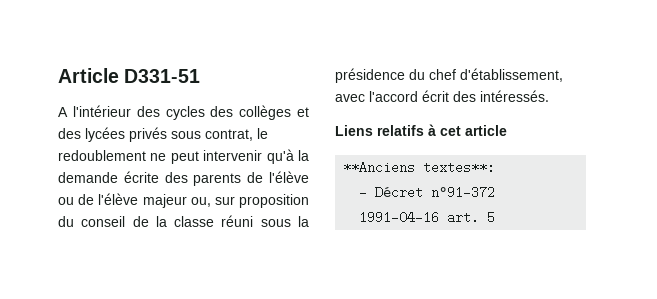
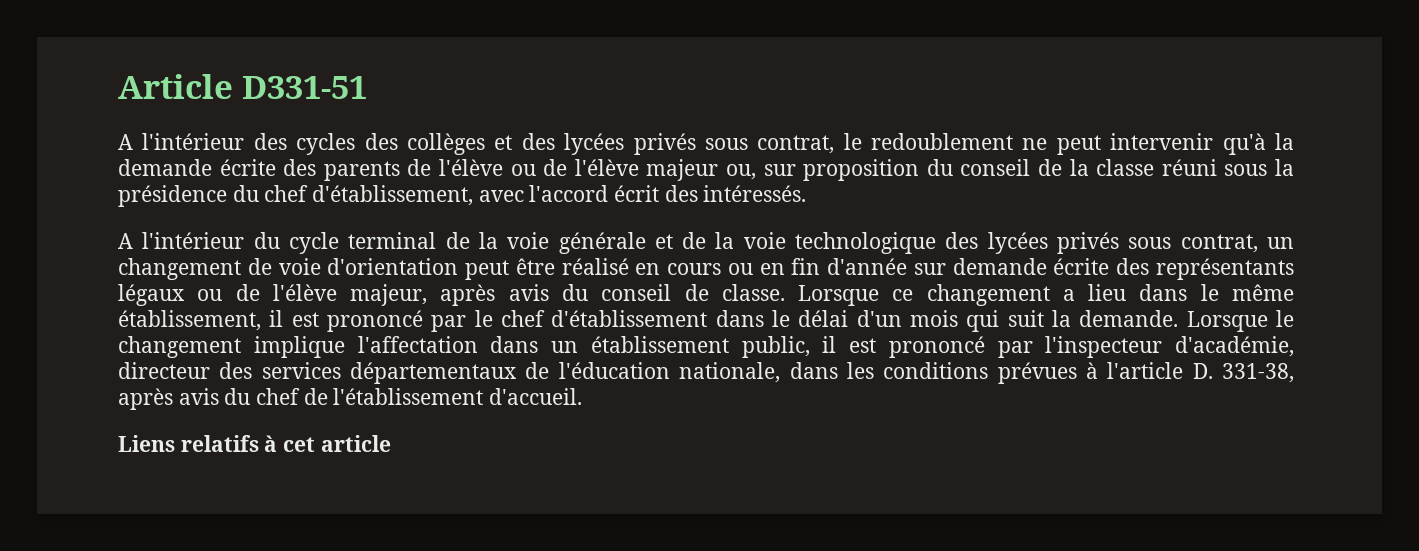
(549, 96) none -> [118,232,1294,254] [118,258,1294,280] [118,284,1295,306] [118,310,1294,332] [118,336,1294,358] [118,362,1295,384] [118,388,583,410] // A l'intérieur du cycle terminal de la voie générale et de la voie technologique des lycées privés sous contrat, un changement de voie d'orientation peut être réalisé en cours ou en fin d'année sur demande écrite des représentants légaux ou de l'élève majeur, après avis du conseil de classe. Lorsque ce changement a lieu dans le même établissement, il est prononcé par le chef d'établissement dans le délai d'un mois qui suit la demande. Lorsque le changement implique l'affectation dans un établissement public, il est prononcé par l'inspecteur d'académie, directeur des services départementaux de l'éducation nationale, dans les conditions prévues à l'article D. 331-38, après avis du chef de l'établissement d'accueil.
[343,161,496,174] [359,186,496,199] [359,211,496,224] // **Anciens textes**: // - Décret n°91-372 1991-04-16 art. 5 -> (391, 443) none

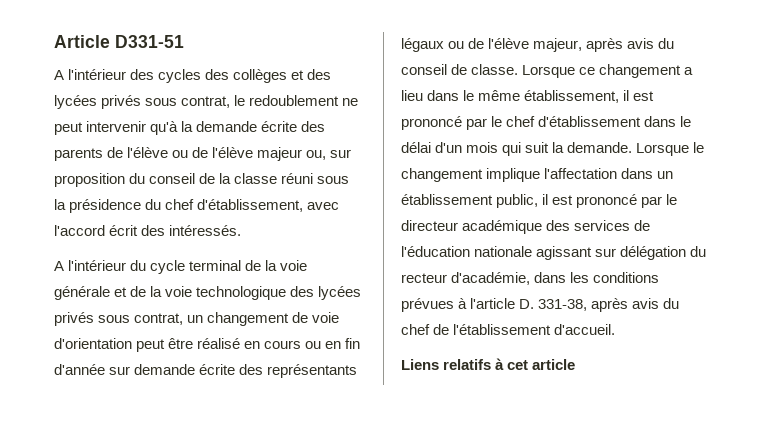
[1045,336,1294,358] [118,362,210,379] l'inspecteur d'académie, directeur -> [666,194,678,205] [401,220,543,234] le directeur académique
[350,362,518,384] départementaux -> (631, 225) none
[679,362,781,383] nationale, -> [474,246,707,260] [401,272,531,285] nationale agissant sur délégation du recteur d'académie,

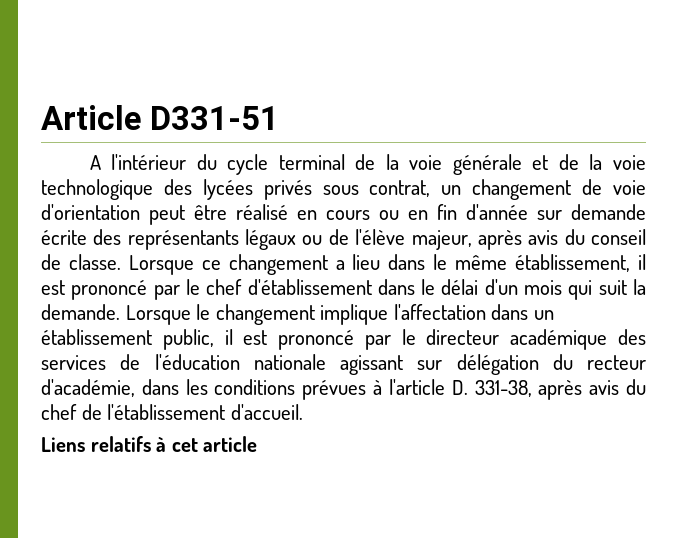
[54,69,332,83] [54,95,359,109] [54,121,326,135] [54,147,352,161] [54,173,350,187] [54,199,340,213] [54,225,242,236] // A l'intérieur des cycles des collèges et des lycées privés sous contrat, le redoublement ne peut intervenir qu'à la demande écrite des parents de l'élève ou de l'élève majeur ou, sur proposition du conseil de la classe réuni sous la présidence du chef d'établissement, avec l'accord écrit des intéressés. -> (279, 118) none

